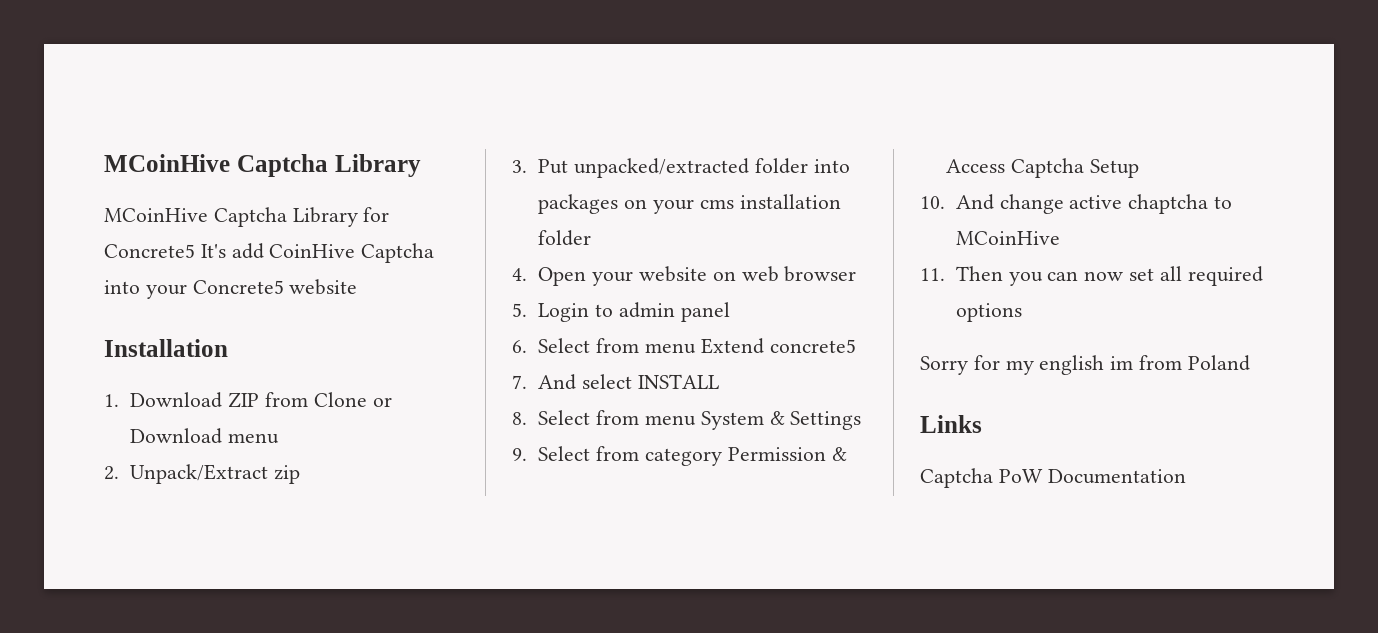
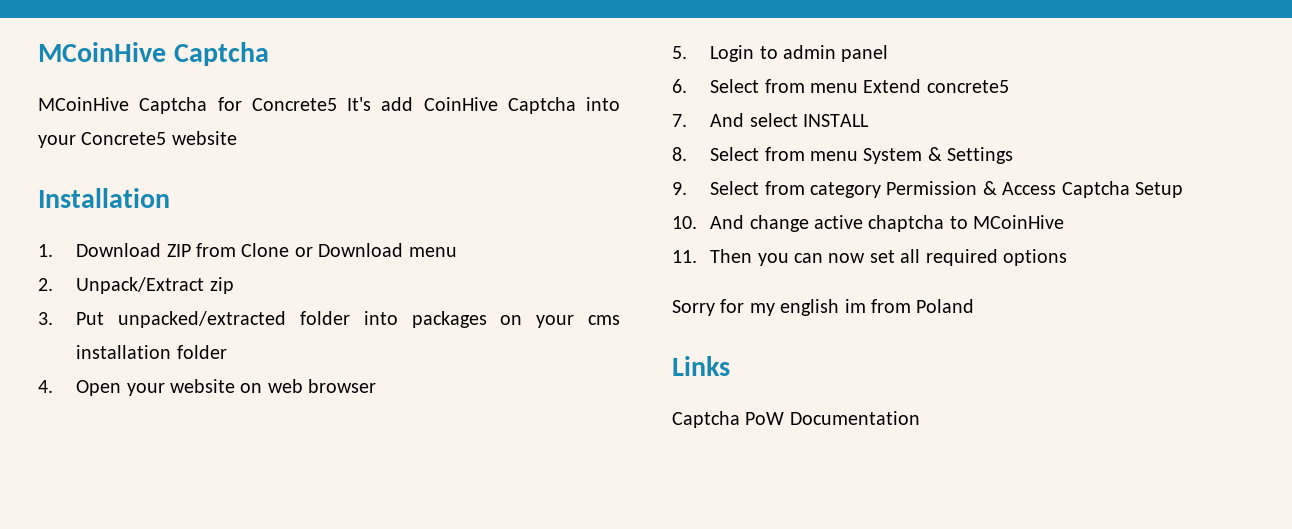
[104,154,421,177] [104,207,358,227] MCoinHive Captcha Library // MCoinHive Captcha Library -> [38,42,269,66] [38,97,208,114] MCoinHive Captcha // MCoinHive Captcha

